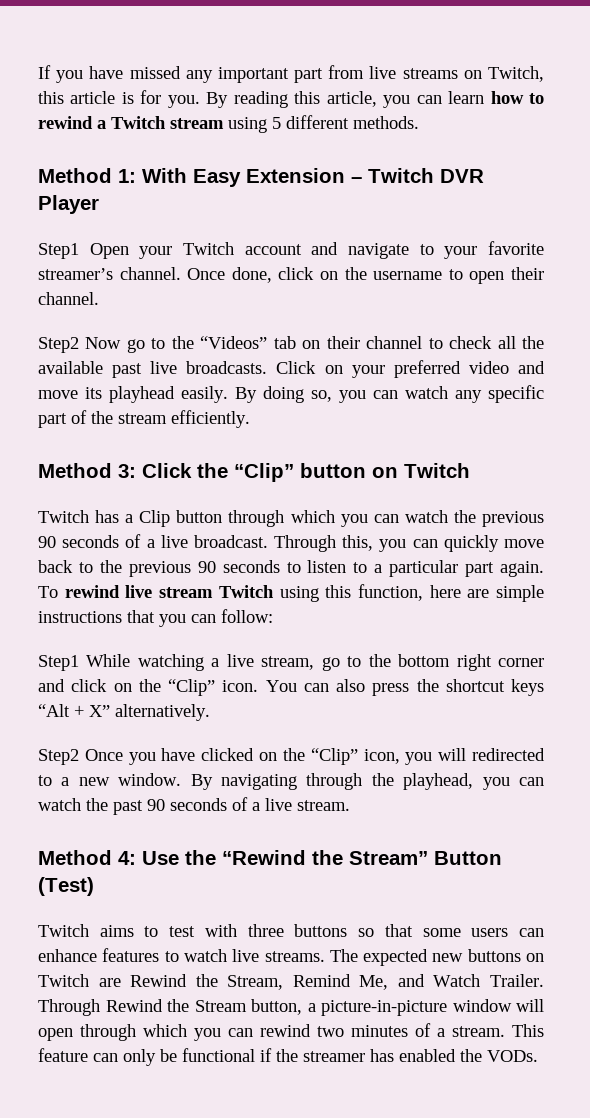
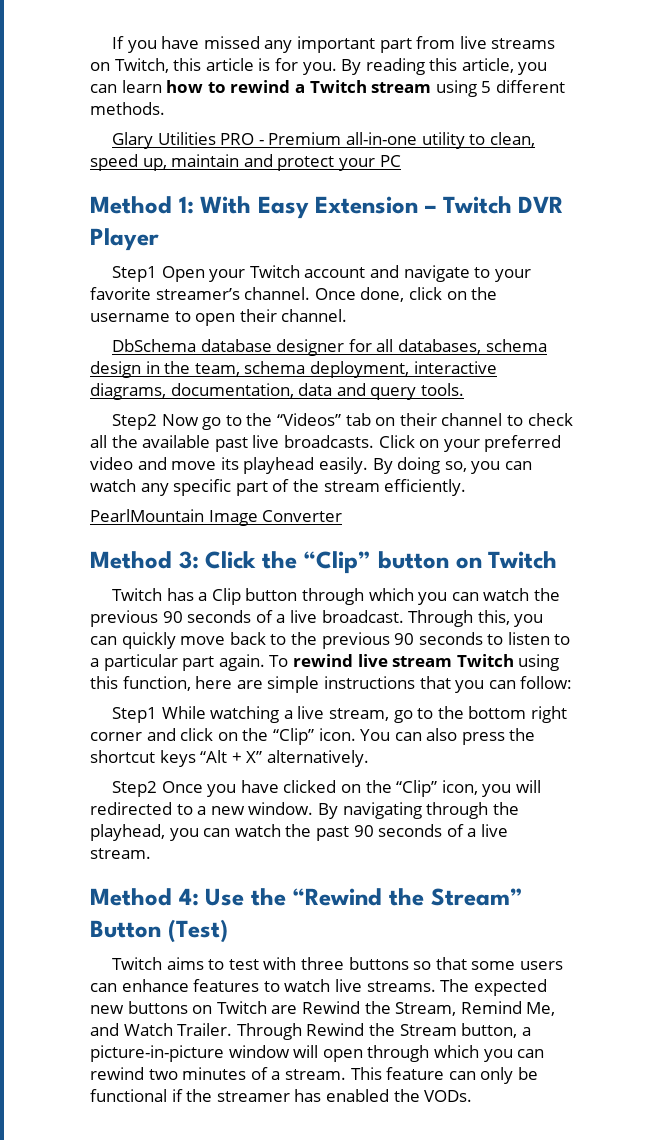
(419, 122) none -> [112,132,535,149] [90,154,401,171] // Glary Utilities PRO - Premium all-in-one utility to clean, speed up, maintain and protect your PC
(99, 298) none -> [112,339,547,356] [90,361,497,378] [90,383,464,400] // DbSchema database designer for all databases, schema design in the team, schema deployment, interactive diagrams, documentation, data and query tools.
(250, 419) none -> [90,509,343,526] // PearlMountain Image Converter

